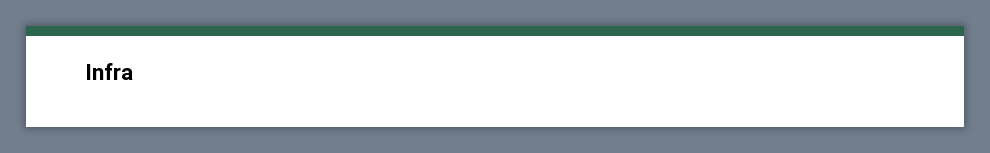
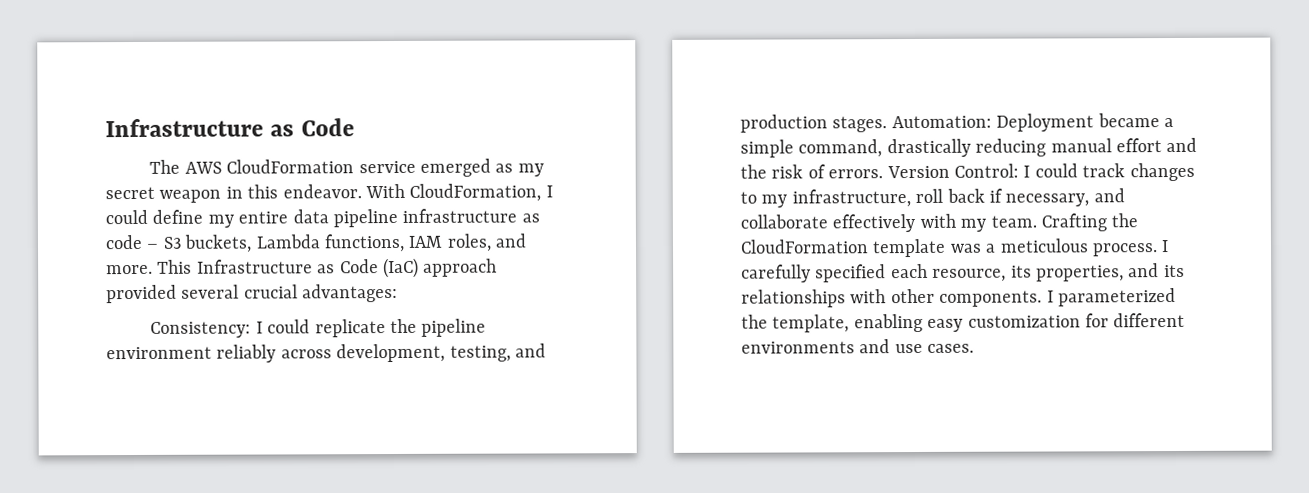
[85,63,133,80] Infra -> [105,118,355,138] [149,158,544,177] [105,183,553,203] [105,208,540,228] [105,233,528,253] [106,257,498,279] [106,283,399,304] [150,318,487,338] [106,343,546,363] [740,113,1174,133] [740,137,1198,158] [740,162,1195,182] [740,188,1125,208] [740,213,1139,233] [740,238,1170,258] [741,263,1185,283] [741,288,1176,308] [741,312,1186,333] [741,339,975,354] Infrastructure as Code // The AWS CloudFormation service emerged as my secret weapon in this endeavor. With CloudFormation, I could define my entire data pipeline infrastructure as code – S3 buckets, Lambda functions, IAM roles, and more. This Infrastructure as Code (IaC) approach provided several crucial advantages: // Consistency: I could replicate the pipeline environment reliably across development, testing, and production stages. Automation: Deployment became a simple command, drastically reducing manual effort and the risk of errors. Version Control: I could track changes to my infrastructure, roll back if necessary, and collaborate effectively with my team. Crafting the CloudFormation template was a meticulous process. I carefully specified each resource, its properties, and its relationships with other components. I parameterized the template, enabling easy customization for different environments and use cases.

